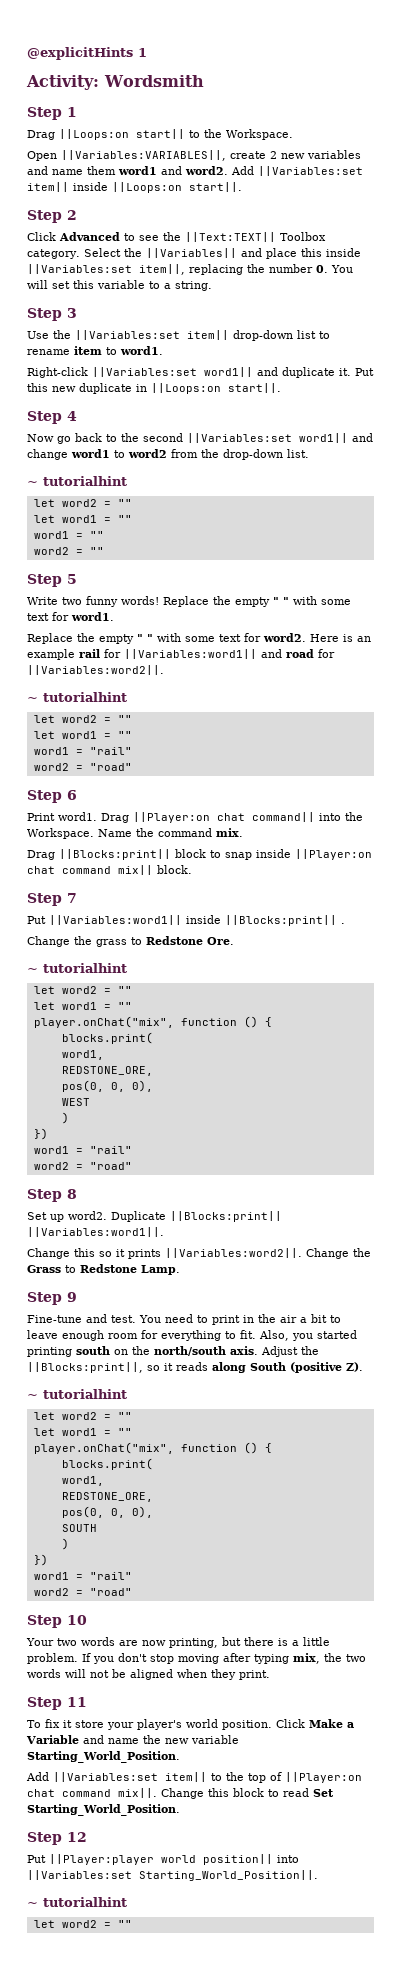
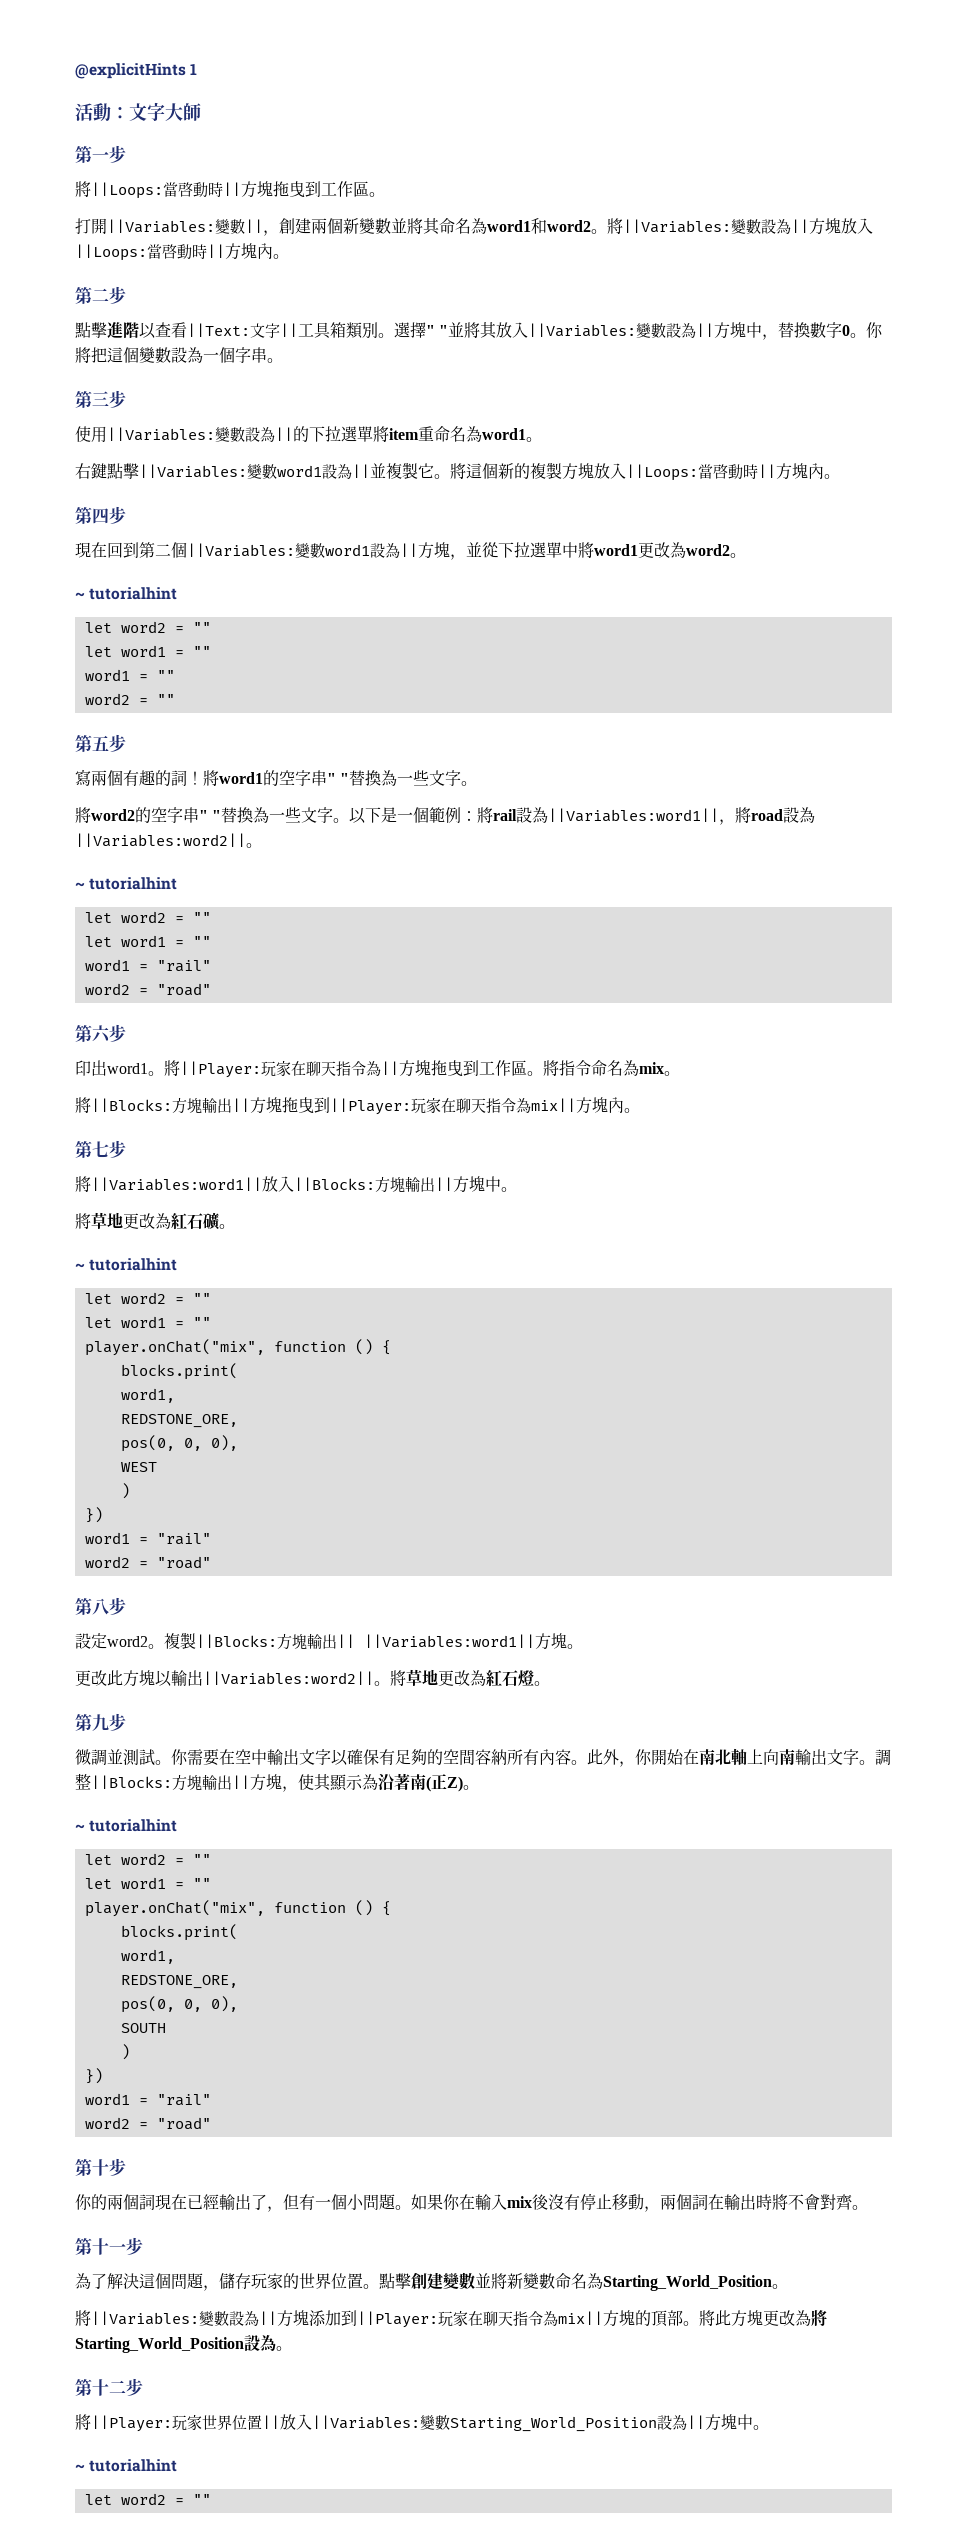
[26,75,204,90] [27,107,77,120] [27,129,293,140] [27,150,361,161] [27,166,363,176] [27,182,242,193] [27,210,77,223] [27,232,326,242] [27,248,361,259] [27,264,353,275] [27,280,212,291] [27,308,77,321] [27,330,330,341] [27,346,163,355] [27,367,374,378] [27,383,281,394] [27,411,77,424] [27,433,373,444] [27,449,309,460] Activity: Wordsmith // Step 1 // Drag ||Loops:on start|| to the Workspace. // Open ||Variables:VARIABLES||, create 2 new variables and name them word1 and word2. Add ||Variables:set item|| inside ||Loops:on start||. // Step 2 // Click Advanced to see the ||Text:TEXT|| Toolbox category. Select the ||Variables|| and place this inside ||Variables:set item||, replacing the number 0. You will set this variable to a string. // Step 3 // Use the ||Variables:set item|| drop-down list to rename item to word1. // Right-click ||Variables:set word1|| and duplicate it. Put this new duplicate in ||Loops:on start||. // Step 4 // Now go back to the second ||Variables:set word1|| and change word1 to word2 from the drop-down list. -> [75,102,201,122] [75,145,126,163] [75,181,385,199] [75,218,873,236] [75,243,289,261] [75,286,126,304] [75,321,884,340] [75,347,283,363] [75,390,126,408] [75,426,542,443] [75,462,840,481] [75,506,126,524] [75,542,746,560] 活動：文字大師 // 第一步 // 將||Loops:當啓動時||方塊拖曳到工作區。 // 打開||Variables:變數||，創建兩個新變數並將其命名為word1和word2。將||Variables:變數設為||方塊放入||Loops:當啓動時||方塊內。 // 第二步 // 點擊進階以查看||Text:文字||工具箱類別。選擇" "並將其放入||Variables:變數設為||方塊中，替換數字0。你將把這個變數設為一個字串。 // 第三步 // 使用||Variables:變數設為||的下拉選單將item重命名為word1。 // 右鍵點擊||Variables:變數word1設為||並複製它。將這個新的複製方塊放入||Loops:當啓動時||方塊內。 // 第四步 // 現在回到第二個||Variables:變數word1設為||方塊，並從下拉選單中將word1更改為word2。
[27,574,77,587] [27,596,351,607] [27,612,114,621] [27,633,371,644] [27,649,335,660] [27,665,164,675] Step 5 // Write two funny words! Replace the empty " " with some text for word1. // Replace the empty " " with some text for word2. Here is an example rail for ||Variables:word1|| and road for ||Variables:word2||. -> [75,734,126,752] [75,769,478,786] [75,807,816,825] [75,833,262,848] 第五步 // 寫兩個有趣的詞！將word1的空字串" "替換為一些文字。 // 將word2的空字串" "替換為一些文字。以下是一個範例：將rail設為||Variables:word1||，將road設為||Variables:word2||。
[27,790,77,803] [27,812,363,823] [27,828,243,839] [27,849,372,860] [27,865,192,875] [27,893,77,906] [27,915,345,926] [27,936,234,947] Step 6 // Print word1. Drag ||Player:on chat command|| into the Workspace. Name the command mix. // Drag ||Blocks:print|| block to snap inside ||Player:on chat command mix|| block. // Step 7 // Put ||Variables:word1|| inside ||Blocks:print|| . // Change the grass to Redstone Ore. -> [75,1024,126,1043] [75,1060,680,1078] [75,1097,640,1115] [75,1140,126,1158] [75,1176,517,1193] [75,1212,235,1230] 第六步 // 印出word1。將||Player:玩家在聊天指令為||方塊拖曳到工作區。將指令命名為mix。 // 將||Blocks:方塊輸出||方塊拖曳到||Player:玩家在聊天指令為mix||方塊內。 // 第七步 // 將||Variables:word1||放入||Blocks:方塊輸出||方塊中。 // 將草地更改為紅石礦。
[27,1189,77,1202] [27,1211,282,1222] [27,1227,164,1237] [27,1248,371,1259] [27,1264,180,1275] [27,1292,77,1305] [27,1314,341,1325] [27,1330,357,1341] [27,1346,319,1357] [27,1362,363,1373] Step 8 // Set up word2. Duplicate ||Blocks:print|| ||Variables:word1||. // Change this so it prints ||Variables:word2||. Change the Grass to Redstone Lamp. // Step 9 // Fine-tune and test. You need to print in the air a bit to leave enough room for everything to fit. Also, you started printing south on the north/south axis. Adjust the ||Blocks:print||, so it reads along South (positive Z). -> [75,1597,126,1615] [75,1632,583,1650] [75,1669,550,1687] [75,1713,126,1731] [75,1748,891,1767] [75,1773,479,1792] 第八步 // 設定word2。複製||Blocks:方塊輸出|| ||Variables:word1||方塊。 // 更改此方塊以輸出||Variables:word2||。將草地更改為紅石燈。 // 第九步 // 微調並測試。你需要在空中輸出文字以確保有足夠的空間容納所有內容。此外，你開始在南北軸上向南輸出文字。調整||Blocks:方塊輸出||方塊，使其顯示為沿著南(正Z)。
[27,1615,87,1628] [26,1637,330,1648] [27,1653,366,1664] [27,1669,270,1680] [27,1697,87,1710] [27,1719,354,1730] [26,1735,239,1744] [27,1751,180,1763] [26,1772,362,1783] [27,1788,334,1799] [27,1804,180,1816] [27,1832,87,1845] [27,1854,299,1865] [27,1870,318,1881] Step 10 // Your two words are now printing, but there is a little problem. If you don't stop moving after typing mix, the two words will not be aligned when they print. // Step 11 // To fix it store your player's world position. Click Make a Variable and name the new variable Starting_World_Position. // Add ||Variables:set item|| to the top of ||Player:on chat command mix||. Change this block to read Set Starting_World_Position. // Step 12 // Put ||Player:player world position|| into ||Variables:set Starting_World_Position||. -> [75,2158,126,2176] [75,2193,868,2212] [75,2237,143,2255] [75,2272,788,2291] [75,2310,827,2328] [75,2334,292,2353] [75,2378,143,2396] [75,2414,769,2432] 第十步 // 你的兩個詞現在已經輸出了，但有一個小問題。如果你在輸入mix後沒有停止移動，兩個詞在輸出時將不會對齊。 // 第十一步 // 為了解決這個問題，儲存玩家的世界位置。點擊創建變數並將新變數命名為Starting_World_Position。 // 將||Variables:變數設為||方塊添加到||Player:玩家在聊天指令為mix||方塊的頂部。將此方塊更改為將Starting_World_Position設為。 // 第十二步 // 將||Player:玩家世界位置||放入||Variables:變數Starting_World_Position設為||方塊中。

